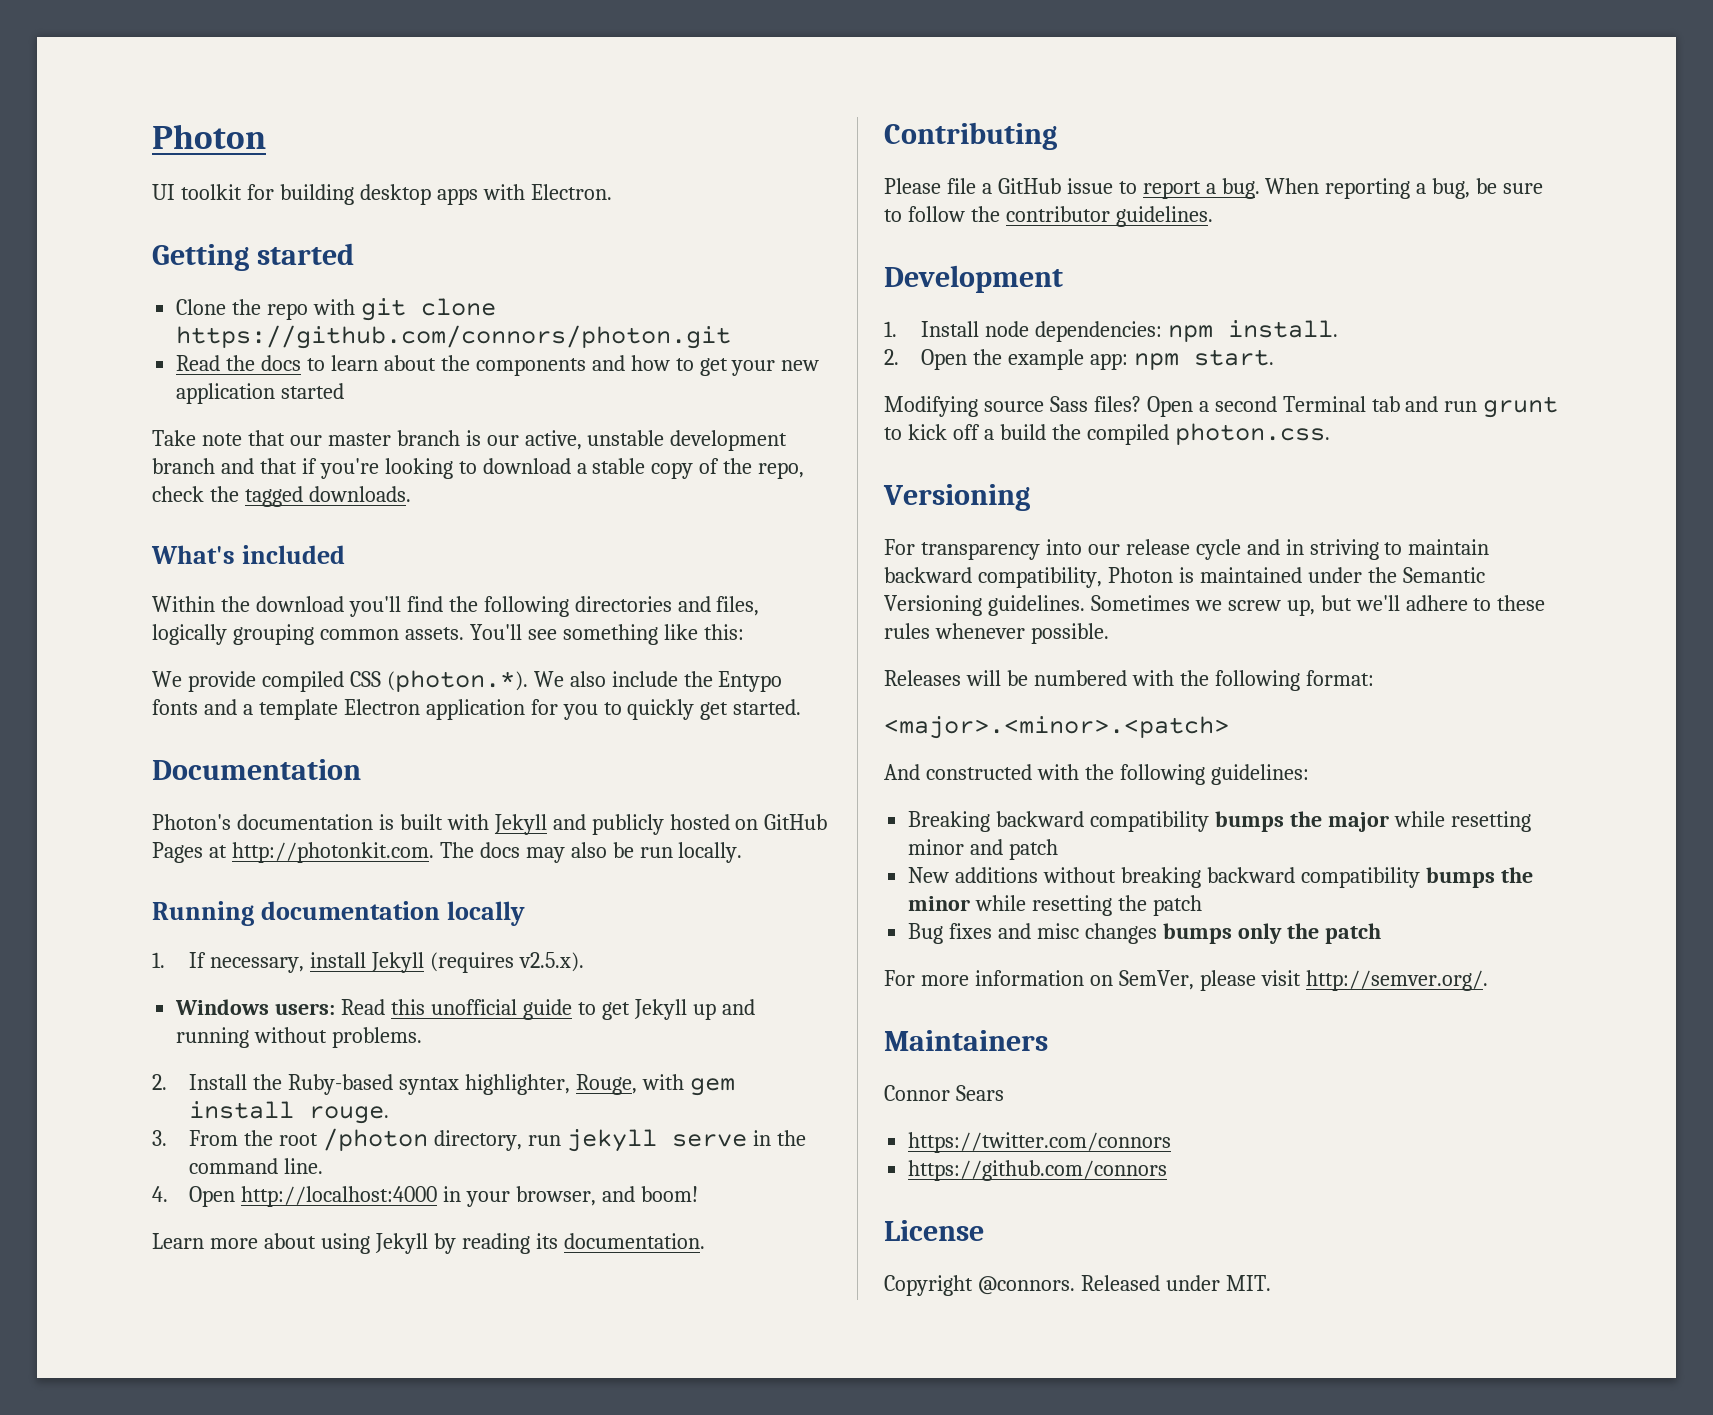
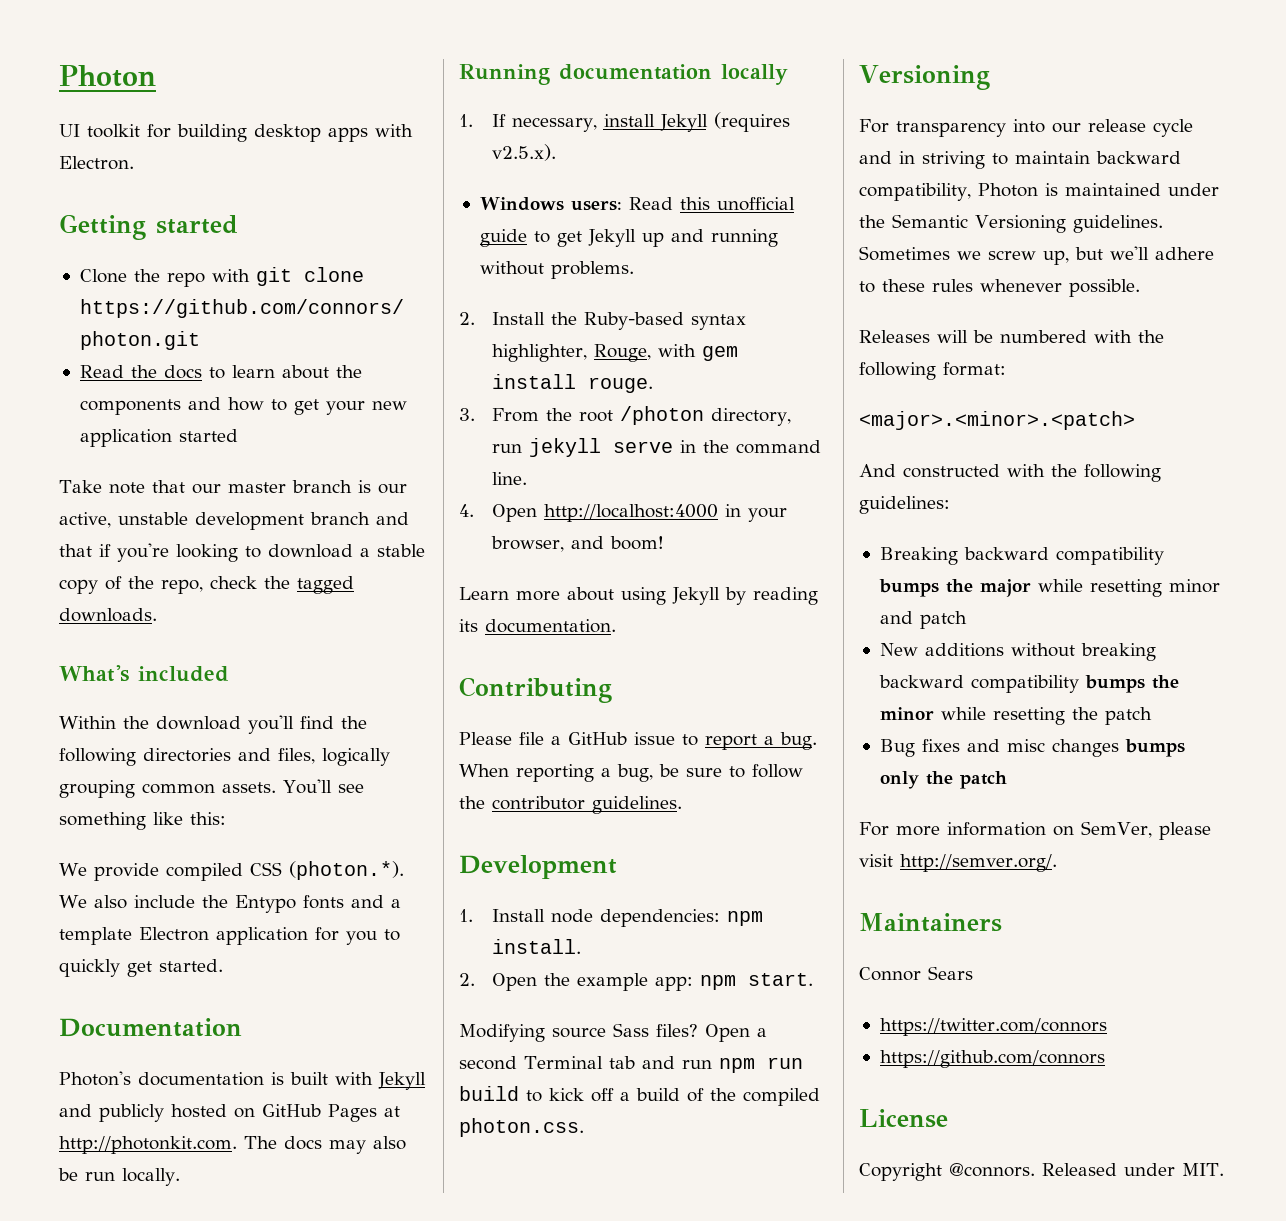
[1483,396,1559,418] grunt -> [718,1057,803,1073] [459,1086,519,1101] npm run build
(1046, 432) none -> [687,1088,704,1102] of

